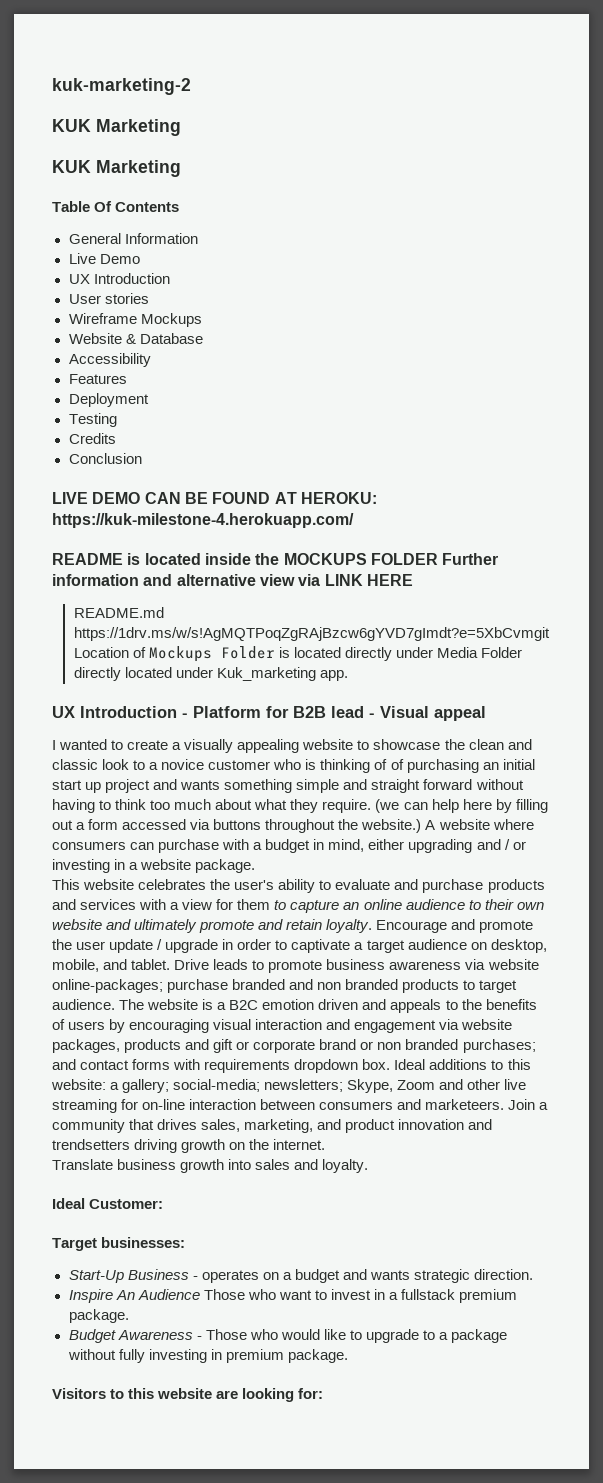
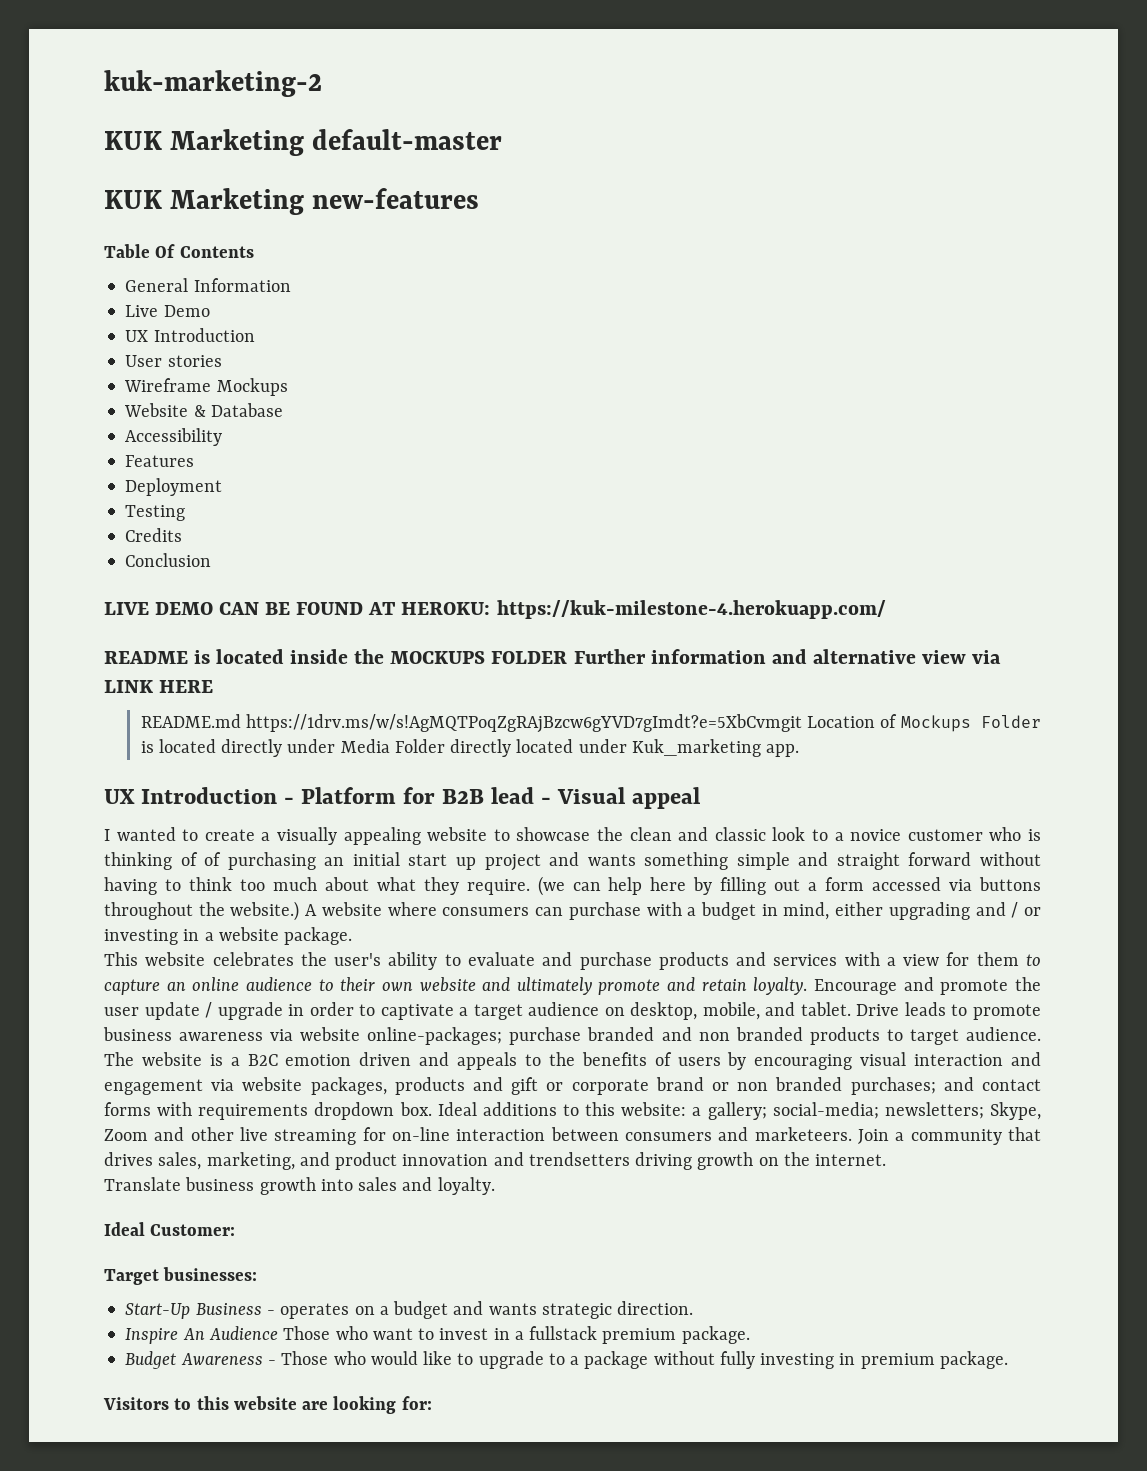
[52,160,181,177] // KUK Marketing -> [312,129,503,150] [104,188,480,215] default-master // KUK Marketing new-features

